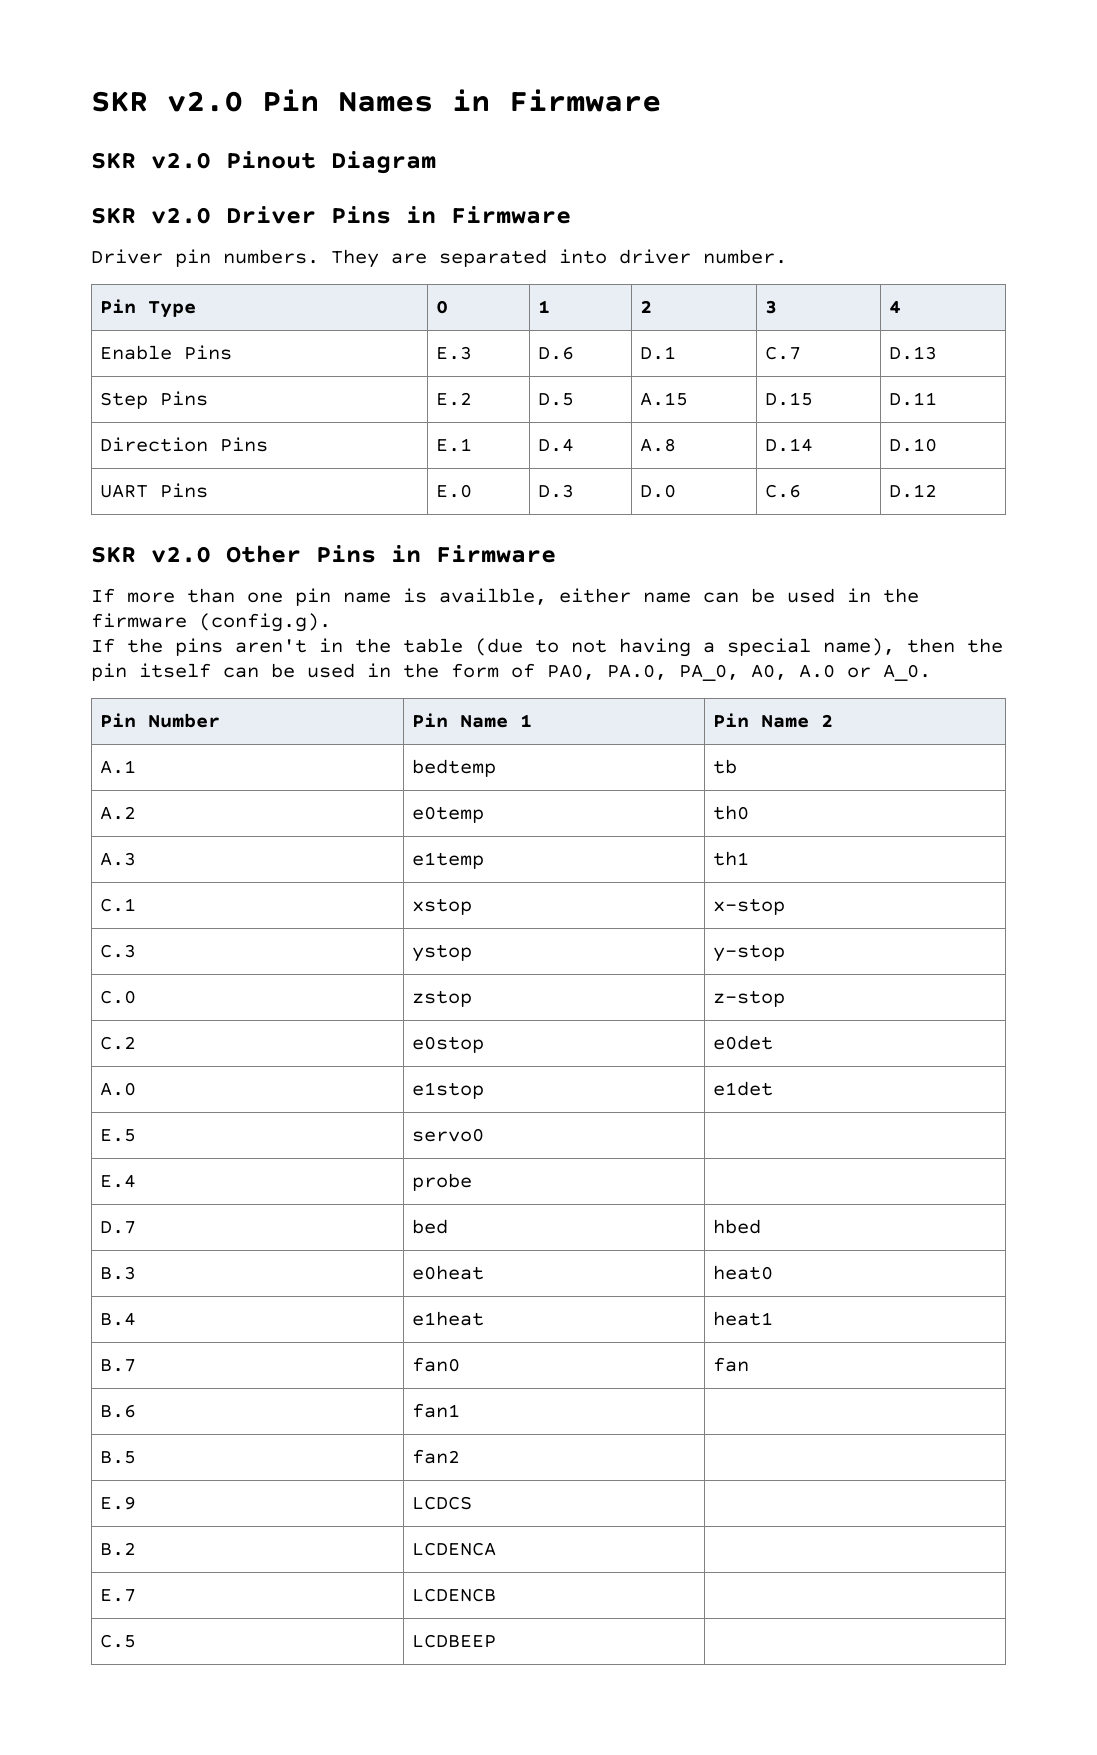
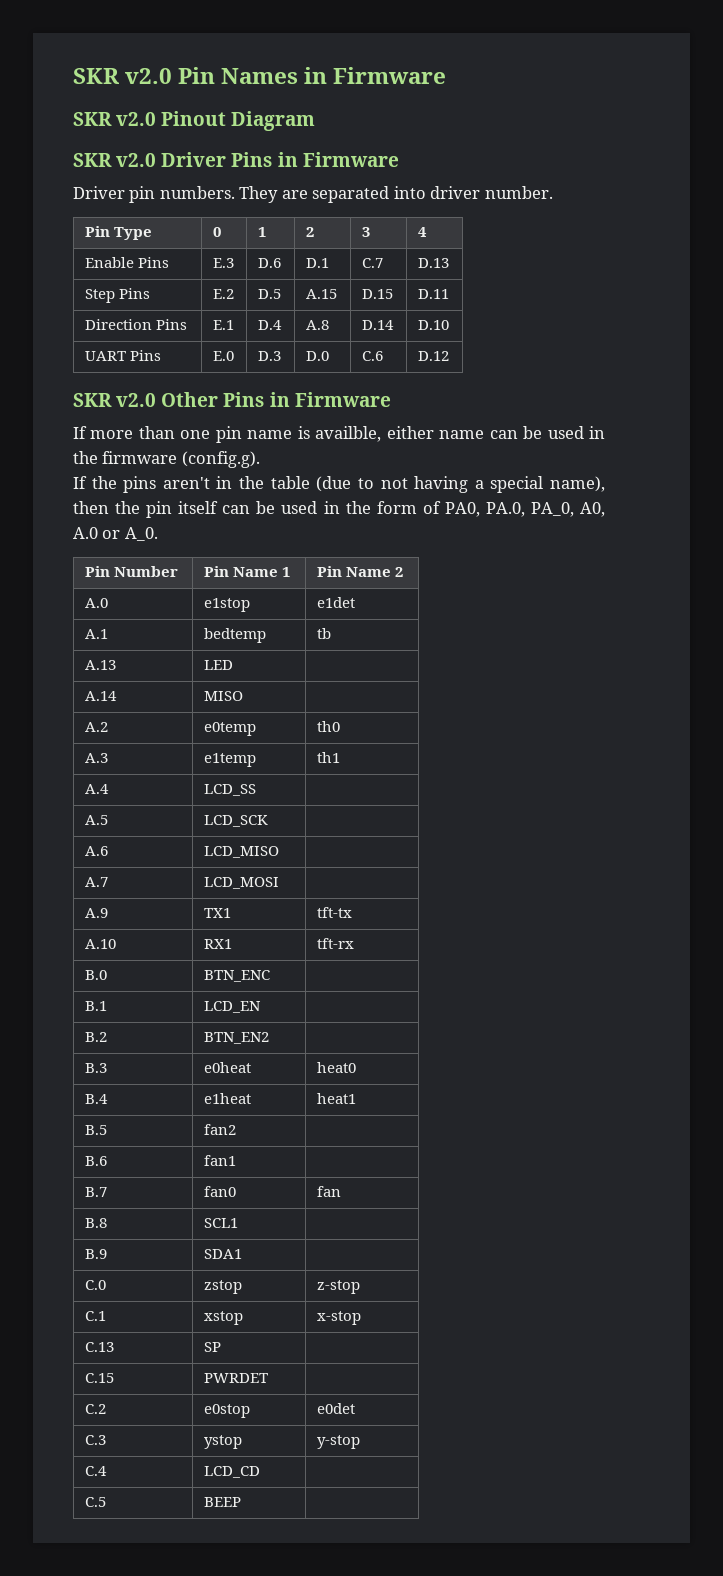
(834, 720) none -> [84,598,108,608] [203,598,250,612] [316,597,355,608] // A.0 | e1stop | e1det
(738, 766) none -> [84,660,116,670] [203,660,233,670] [84,691,117,701] [203,691,243,701] // A.13 | LED | // A.14 | MISO |
[100,898,137,912] [412,898,473,915] [713,898,786,915] [100,944,137,958] [412,944,473,962] [713,944,786,962] [100,990,137,1004] [412,990,473,1007] [713,990,786,1007] [100,1036,137,1050] [412,1036,485,1053] [713,1035,774,1050] [100,1082,137,1096] [412,1082,485,1099] [713,1081,774,1096] [100,1129,137,1142] [412,1128,485,1142] [100,1174,137,1188] [412,1173,473,1191] [100,1221,137,1234] [412,1219,449,1234] [713,1219,762,1234] C.1 | xstop | x-stop // C.3 | ystop | y-stop // C.0 | zstop | z-stop // C.2 | e0stop | e0det // A.0 | e1stop | e1det // E.5 | servo0 | // E.4 | probe | // D.7 | bed | hbed -> [84,784,109,794] [203,784,256,796] [84,815,108,825] [203,815,268,827] [84,846,108,856] [203,846,279,858] [84,877,108,887] [203,877,279,889] [84,908,108,918] [203,908,231,918] [316,907,352,918] [84,939,116,949] [203,939,232,949] [316,938,354,949] [84,970,107,980] [203,970,270,982] [84,1001,107,1011] [203,1001,261,1013] [84,1032,107,1042] [203,1032,269,1044] A.4 | LCD_SS | // A.5 | LCD_SCK | // A.6 | LCD_MISO | // A.7 | LCD_MOSI | // A.9 | TX1 | tft-tx // A.10 | RX1 | tft-rx // B.0 | BTN_ENC | // B.1 | LCD_EN | // B.2 | BTN_EN2 |
(774, 1318) none -> [84,1125,107,1135] [203,1124,236,1135] [84,1156,107,1166] [203,1155,236,1166] // B.5 | fan2 | // B.6 | fan1 |
[100,1404,137,1418] [412,1403,461,1418] [100,1451,137,1464] [412,1449,461,1464] [100,1496,137,1510] [412,1496,473,1510] [100,1542,137,1556] [412,1542,497,1556] [100,1589,137,1602] [412,1588,497,1602] B.6 | fan1 | // B.5 | fan2 | // E.9 | LCDCS | // B.2 | LCDENCA | // E.7 | LCDENCB -> [84,1218,107,1228] [203,1218,238,1228] [84,1249,107,1259] [203,1249,242,1259] [84,1280,106,1290] [203,1280,242,1294] [316,1280,360,1294] [84,1311,106,1321] [203,1311,243,1325] [316,1311,361,1325] [84,1342,114,1352] [203,1342,221,1352] [84,1373,114,1383] [203,1373,268,1383] [84,1404,106,1414] [203,1404,250,1418] [316,1403,355,1414] [84,1435,106,1445] [203,1435,242,1449] [316,1435,360,1449] [84,1466,107,1476] [203,1466,260,1478] B.8 | SCL1 | // B.9 | SDA1 | // C.0 | zstop | z-stop // C.1 | xstop | x-stop // C.13 | SP | // C.15 | PWRDET | // C.2 | e0stop | e0det // C.3 | ystop | y-stop // C.4 | LCD_CD
[412,1634,497,1648] LCDBEEP -> [203,1497,241,1507] BEEP

